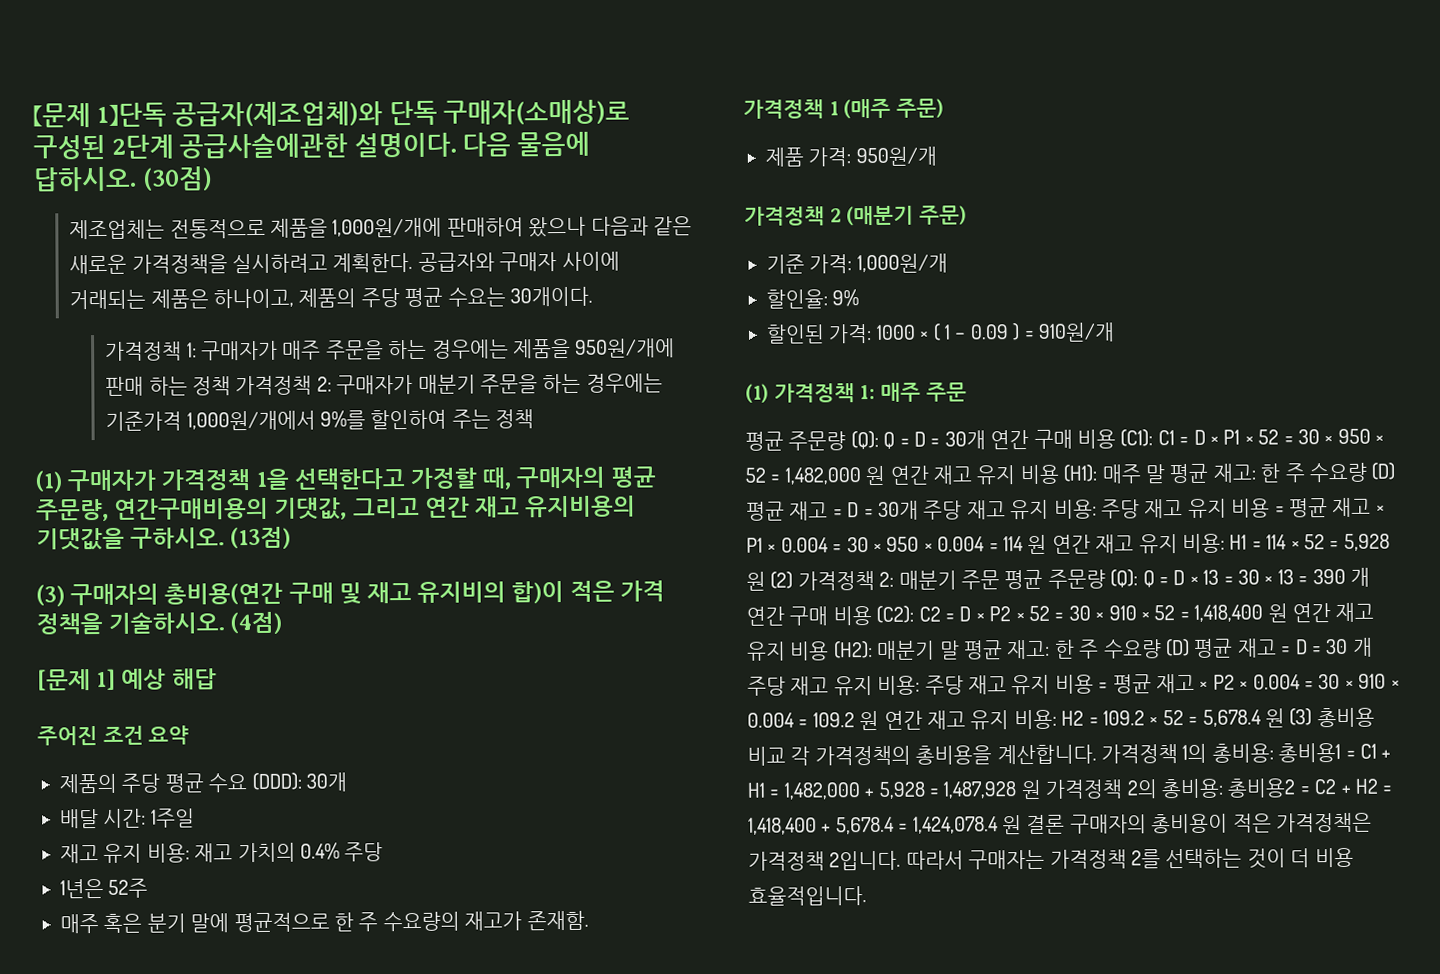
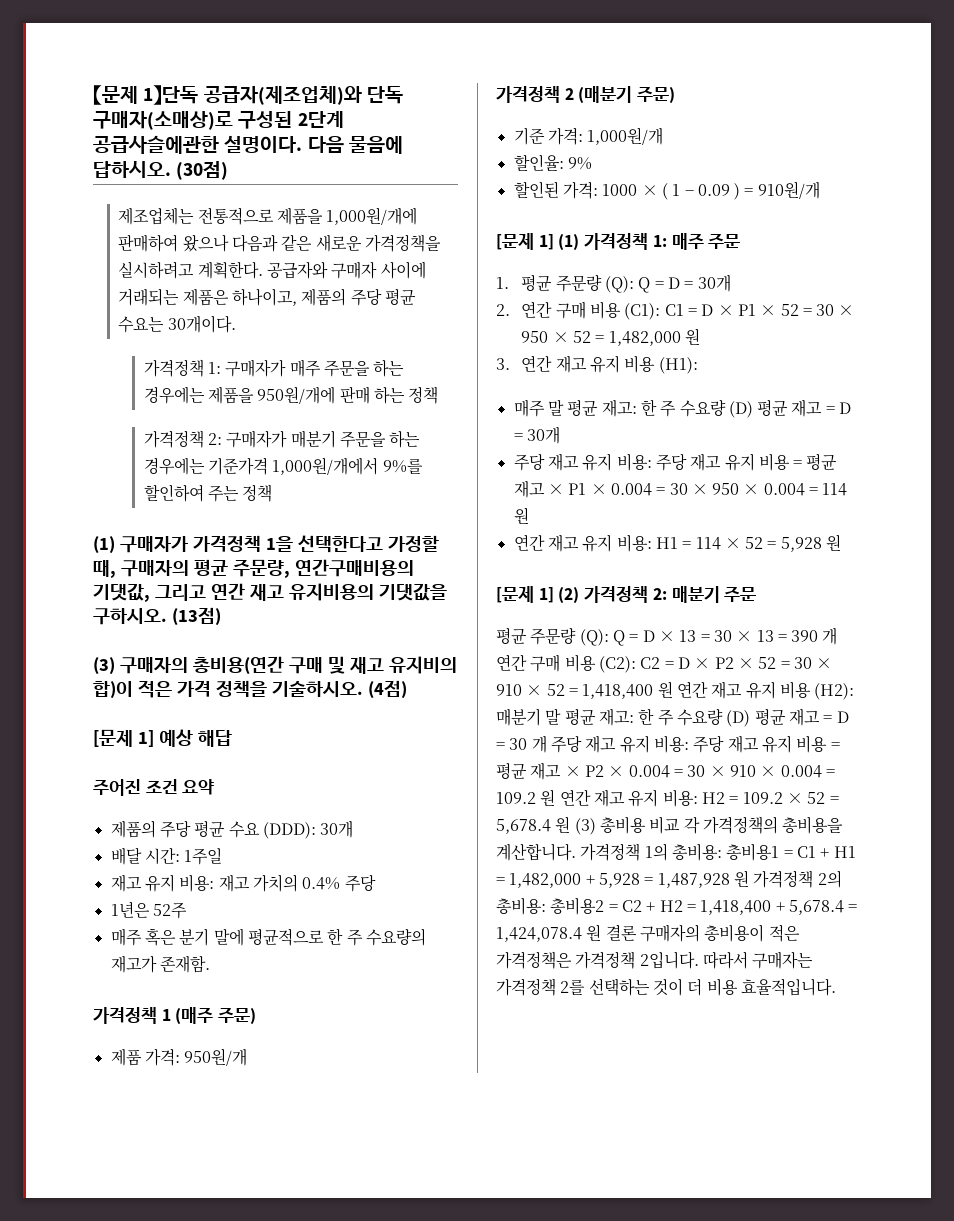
(232, 386) none -> (439, 395) //
(1115, 332) none -> [496,233,554,250] [문제 1]
(967, 392) none -> [496,277,509,289] 1.
(986, 440) none -> [496,304,510,316] // 2.
(886, 475) none -> [496,358,510,370] // 3.
(1098, 473) none -> (698, 365) //
(919, 510) none -> (560, 435) //
(1048, 544) none -> (529, 515) //
(766, 581) none -> [496,586,554,603] // [문제 1]
(1000, 580) none -> (757, 594) //

